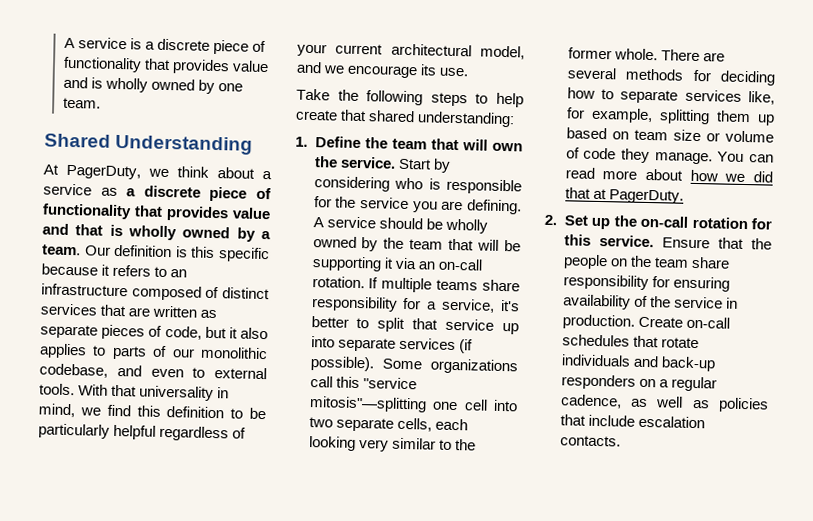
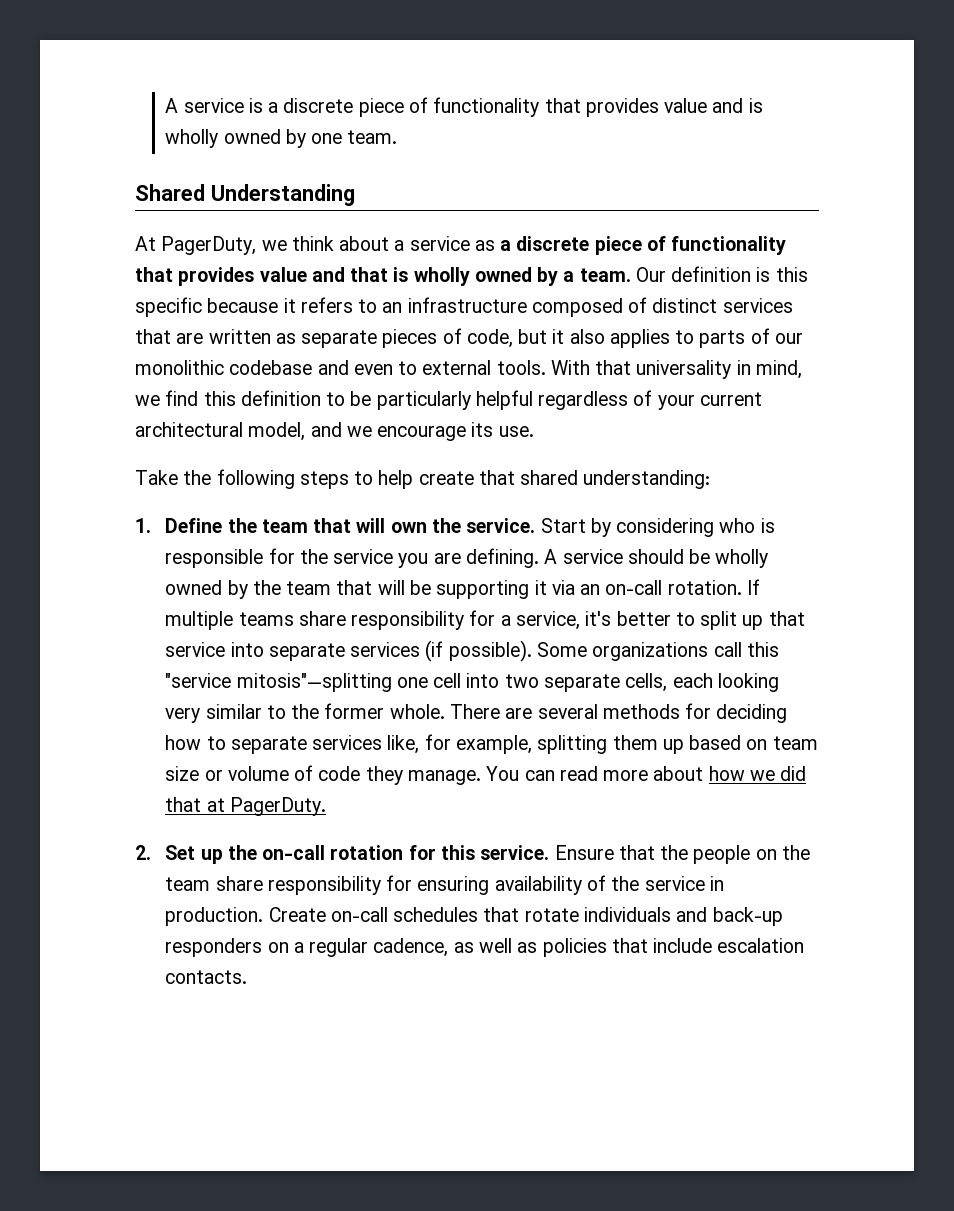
[39,363,108,378] codebase, -> [229,360,313,375] codebase
(406, 324) none -> [742,615,764,630] up
[502,323,519,335] up -> (226, 649) none

